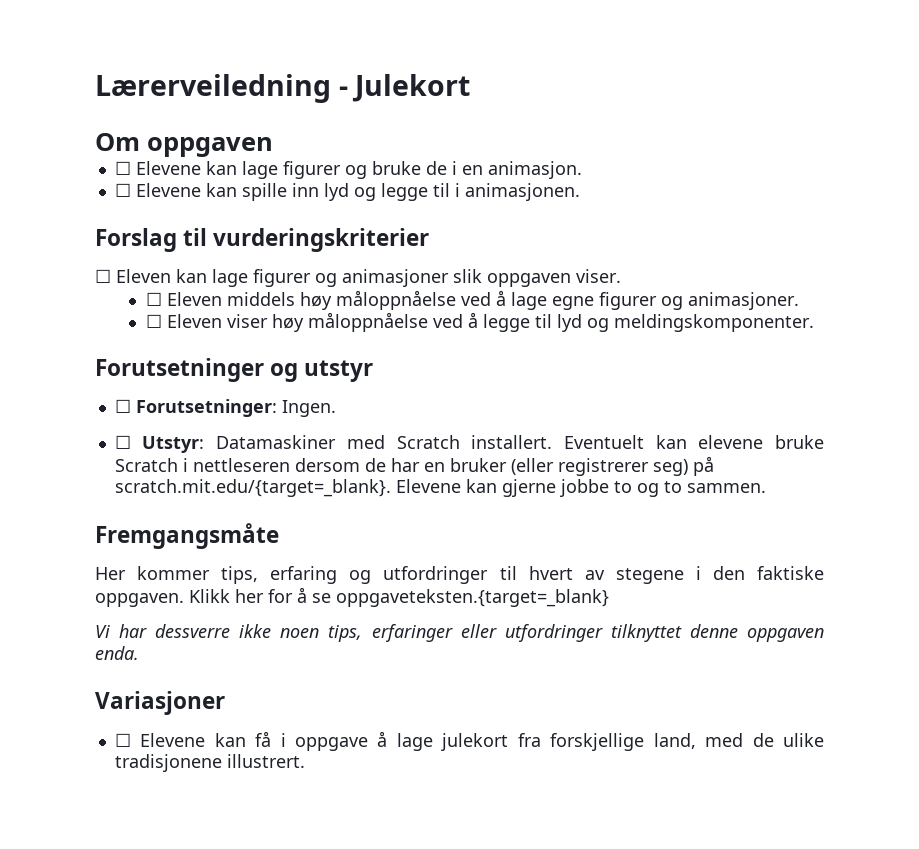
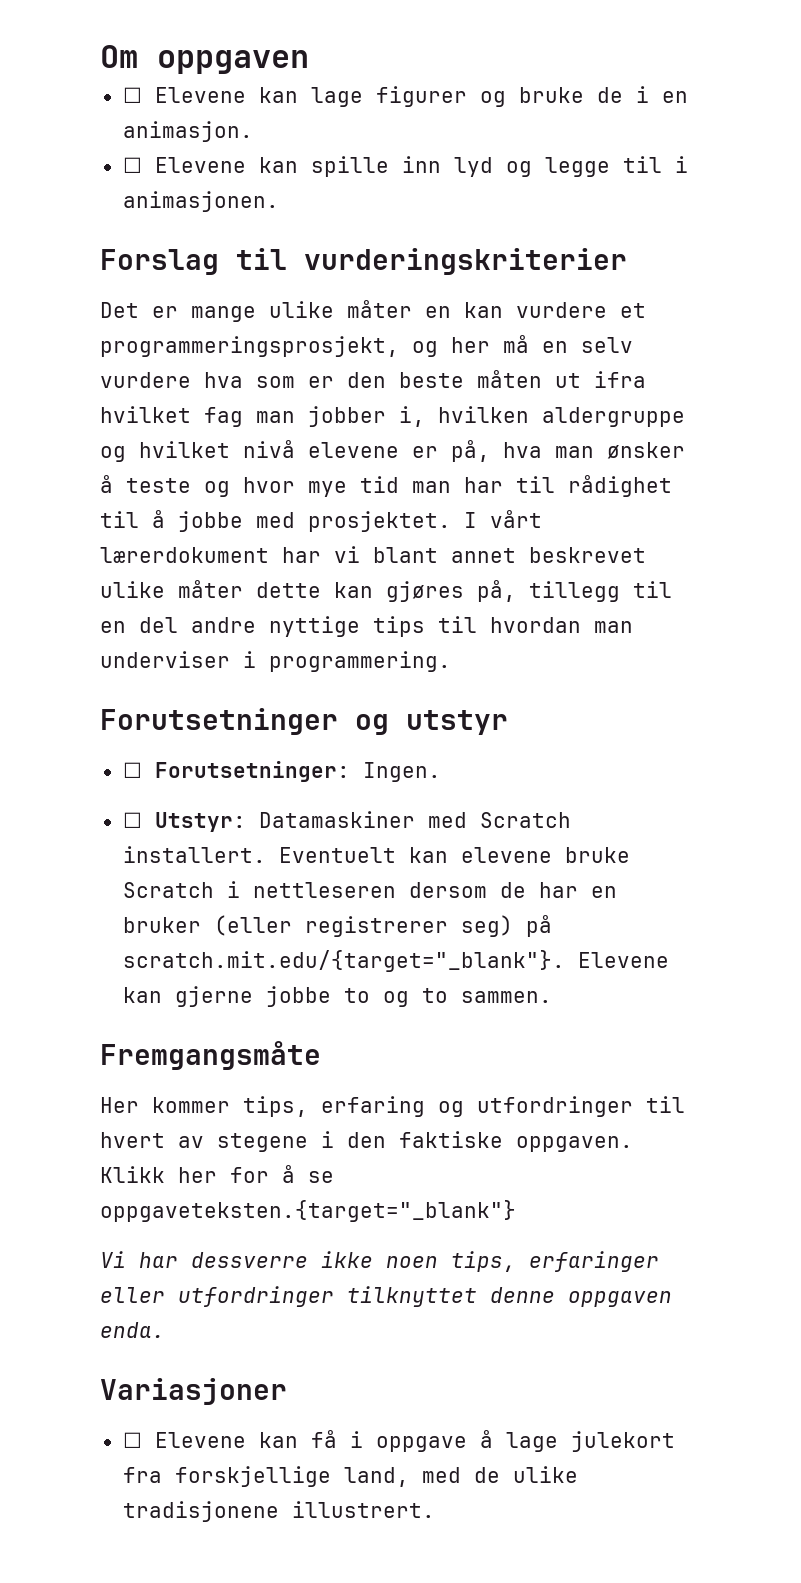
[95,74,471,103] Lærerveiledning - Julekort // -> (100, 56) none
[95,269,621,287] [145,290,799,310] [145,312,814,332] ☐ Eleven kan lage figurer og animasjoner slik oppgaven viser. // ☐ Eleven middels høy måloppnåelse ved å lage egne figurer og animasjoner. // ☐ Eleven viser høy måloppnåelse ved å legge til lyd og meldingskomponenter. -> [100,300,646,322] [100,335,633,357] [100,370,646,388] [100,406,685,427] [100,440,685,462] [100,475,672,497] [100,510,542,532] [100,546,646,563] [100,580,672,602] [100,616,633,637] [100,651,451,672] Det er mange ulike måter en kan vurdere et programmeringsprosjekt, og her må en selv vurdere hva som er den beste måten ut ifra hvilket fag man jobber i, hvilken aldergruppe og hvilket nivå elevene er på, hva man ønsker å teste og hvor mye tid man har til rådighet til å jobbe med prosjektet. I vårt lærerdokument har vi blant annet beskrevet ulike måter dette kan gjøres på, tillegg til en del andre nyttige tips til hvordan man underviser i programmering.
[114,479,391,497] scratch.mit.edu/{target=_blank}. -> [122,950,565,972] scratch.mit.edu/{target="_blank"}.
[336,589,609,607] oppgaveteksten.{target=_blank} -> [100,1200,516,1222] oppgaveteksten.{target="_blank"}

